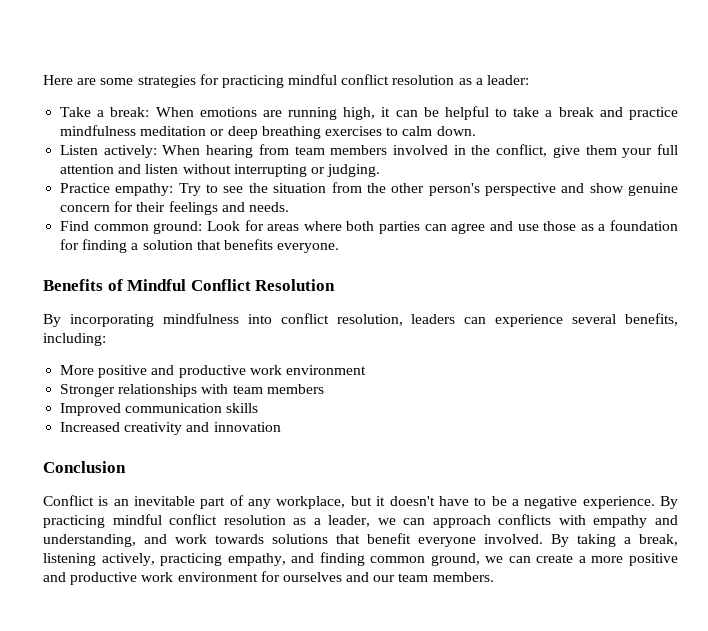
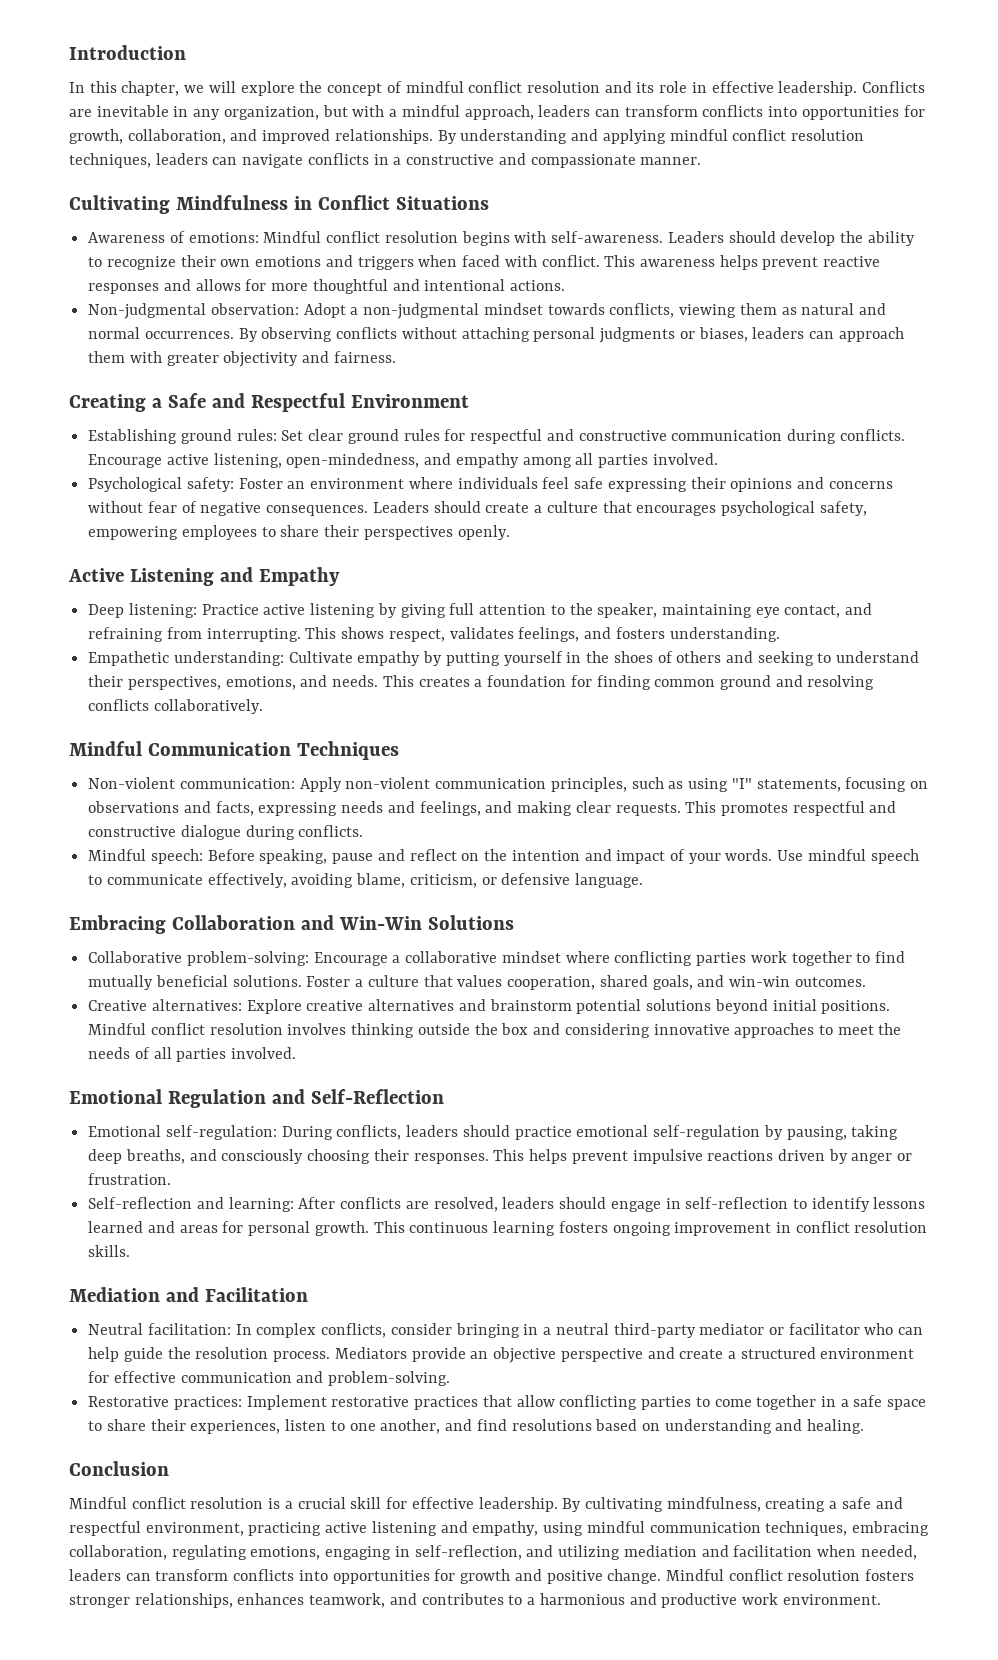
[43,74,530,88] [60,106,678,120] [60,125,476,139] [60,144,679,158] [60,164,381,177] [60,182,679,196] [60,201,289,215] [60,220,678,234] [60,239,340,253] [43,279,336,291] [43,313,678,327] [43,333,106,346] [60,365,366,378] [60,384,324,397] [60,403,259,416] [60,422,281,435] [43,461,126,473] [43,495,679,509] [43,514,679,528] [43,533,678,547] [43,552,679,566] [43,571,494,585] Here are some strategies for practicing mindful conflict resolution as a leader: // Take a break: When emotions are running high, it can be helpful to take a break and practice mindfulness meditation or deep breathing exercises to calm down. // Listen actively: When hearing from team members involved in the conflict, give them your full attention and listen without interrupting or judging. // Practice empathy: Try to see the situation from the other person's perspective and show genuine concern for their feelings and needs. // Find common ground: Look for areas where both parties can agree and use those as a foundation for finding a solution that benefits everyone. // Benefits of Mindful Conflict Resolution // By incorporating mindfulness into conflict resolution, leaders can experience several benefits, including: // More positive and productive work environment // Stronger relationships with team members // Improved communication skills // Increased creativity and innovation // Conclusion // Conflict is an inevitable part of any workplace, but it doesn't have to be a negative experience. By practicing mindful conflict resolution as a leader, we can approach conflicts with empathy and understanding, and work towards solutions that benefit everyone involved. By taking a break, listening actively, practicing empathy, and finding common ground, we can create a more positive and productive work environment for ourselves and our team members. -> [69,45,186,60] [69,81,926,96] [69,105,925,120] [69,129,864,144] [69,153,702,168] [69,195,489,214] [88,231,915,246] [88,255,881,270] [88,279,566,294] [88,303,886,319] [88,327,904,343] [88,351,396,367] [69,393,469,412] [88,429,905,444] [88,453,718,468] [88,477,893,492] [88,501,867,516] [88,525,510,540] [68,567,340,586] [88,603,873,618] [88,627,780,642] [88,651,920,666] [88,675,875,690] [88,699,263,714] [69,741,399,760] [88,777,928,792] [88,801,897,816] [88,825,364,840] [88,849,919,864] [88,873,644,888] [69,915,514,934] [88,951,905,966] [88,975,866,990] [88,999,891,1014] [88,1023,902,1038] [88,1047,297,1062] [69,1089,444,1108] [88,1125,899,1140] [88,1149,913,1164] [88,1173,172,1185] [88,1197,926,1212] [88,1221,928,1236] [88,1245,131,1257] [69,1287,308,1302] [88,1323,924,1338] [88,1347,915,1363] [88,1371,451,1386] [88,1395,927,1410] [88,1419,865,1434] [69,1461,169,1476] [69,1497,903,1512] [69,1521,929,1536] [69,1545,917,1560] [69,1569,915,1584] [69,1593,881,1608] Introduction // In this chapter, we will explore the concept of mindful conflict resolution and its role in effective leadership. Conflicts are inevitable in any organization, but with a mindful approach, leaders can transform conflicts into opportunities for growth, collaboration, and improved relationships. By understanding and applying mindful conflict resolution techniques, leaders can navigate conflicts in a constructive and compassionate manner. // Cultivating Mindfulness in Conflict Situations // Awareness of emotions: Mindful conflict resolution begins with self-awareness. Leaders should develop the ability to recognize their own emotions and triggers when faced with conflict. This awareness helps prevent reactive responses and allows for more thoughtful and intentional actions. // Non-judgmental observation: Adopt a non-judgmental mindset towards conflicts, viewing them as natural and normal occurrences. By observing conflicts without attaching personal judgments or biases, leaders can approach them with greater objectivity and fairness. // Creating a Safe and Respectful Environment // Establishing ground rules: Set clear ground rules for respectful and constructive communication during conflicts. Encourage active listening, open-mindedness, and empathy among all parties involved. // Psychological safety: Foster an environment where individuals feel safe expressing their opinions and concerns without fear of negative consequences. Leaders should create a culture that encourages psychological safety, empowering employees to share their perspectives openly. // Active Listening and Empathy // Deep listening: Practice active listening by giving full attention to the speaker, maintaining eye contact, and refraining from interrupting. This shows respect, validates feelings, and fosters understanding. // Empathetic understanding: Cultivate empathy by putting yourself in the shoes of others and seeking to understand their perspectives, emotions, and needs. This creates a foundation for finding common ground and resolving conflicts collaboratively. // Mindful Communication Techniques // Non-violent communication: Apply non-violent communication principles, such as using "I" statements, focusing on observations and facts, expressing needs and feelings, and making clear requests. This promotes respectful and constructive dialogue during conflicts. // Mindful speech: Before speaking, pause and reflect on the intention and impact of your words. Use mindful speech to communicate effectively, avoiding blame, criticism, or defensive language. // Embracing Collaboration and Win-Win Solutions // Collaborative problem-solving: Encourage a collaborative mindset where conflicting parties work together to find mutually beneficial solutions. Foster a culture that values cooperation, shared goals, and win-win outcomes. // Creative alternatives: Explore creative alternatives and brainstorm potential solutions beyond initial positions. Mindful conflict resolution involves thinking outside the box and considering innovative approaches to meet the needs of all parties involved. // Emotional Regulation and Self-Reflection // Emotional self-regulation: During conflicts, leaders should practice emotional self-regulation by pausing, taking deep breaths, and consciously choosing their responses. This helps prevent impulsive reactions driven by anger or frustration. // Self-reflection and learning: After conflicts are resolved, leaders should engage in self-reflection to identify lessons learned and areas for personal growth. This continuous learning fosters ongoing improvement in conflict resolution skills. // Mediation and Facilitation // Neutral facilitation: In complex conflicts, consider bringing in a neutral third-party mediator or facilitator who can help guide the resolution process. Mediators provide an objective perspective and create a structured environment for effective communication and problem-solving. // Restorative practices: Implement restorative practices that allow conflicting parties to come together in a safe space to share their experiences, listen to one another, and find resolutions based on understanding and healing. // Conclusion // Mindful conflict resolution is a crucial skill for effective leadership. By cultivating mindfulness, creating a safe and respectful environment, practicing active listening and empathy, using mindful communication techniques, embracing collaboration, regulating emotions, engaging in self-reflection, and utilizing mediation and facilitation when needed, leaders can transform conflicts into opportunities for growth and positive change. Mindful conflict resolution fosters stronger relationships, enhances teamwork, and contributes to a harmonious and productive work environment.

